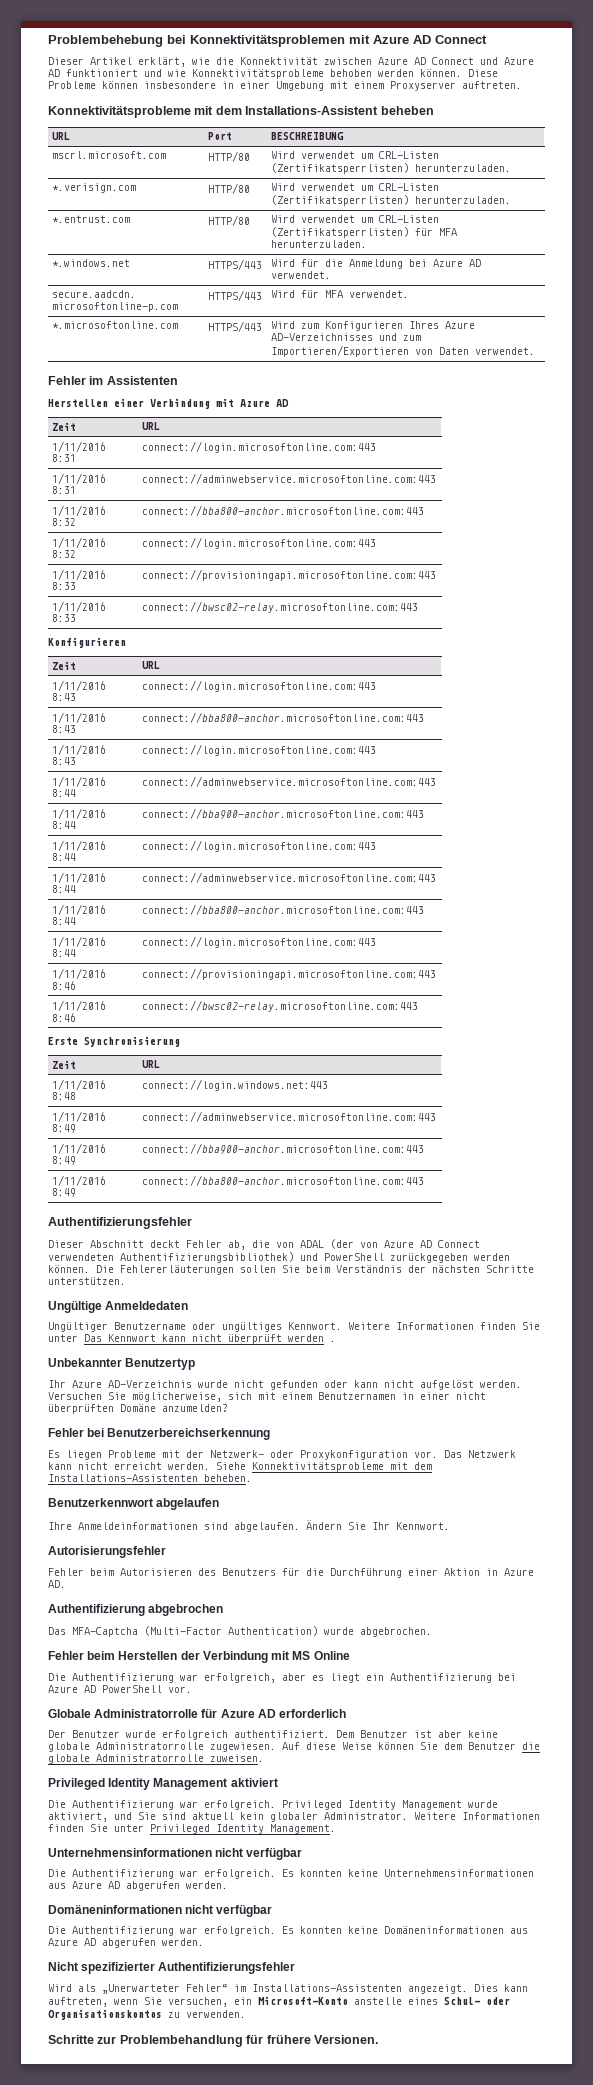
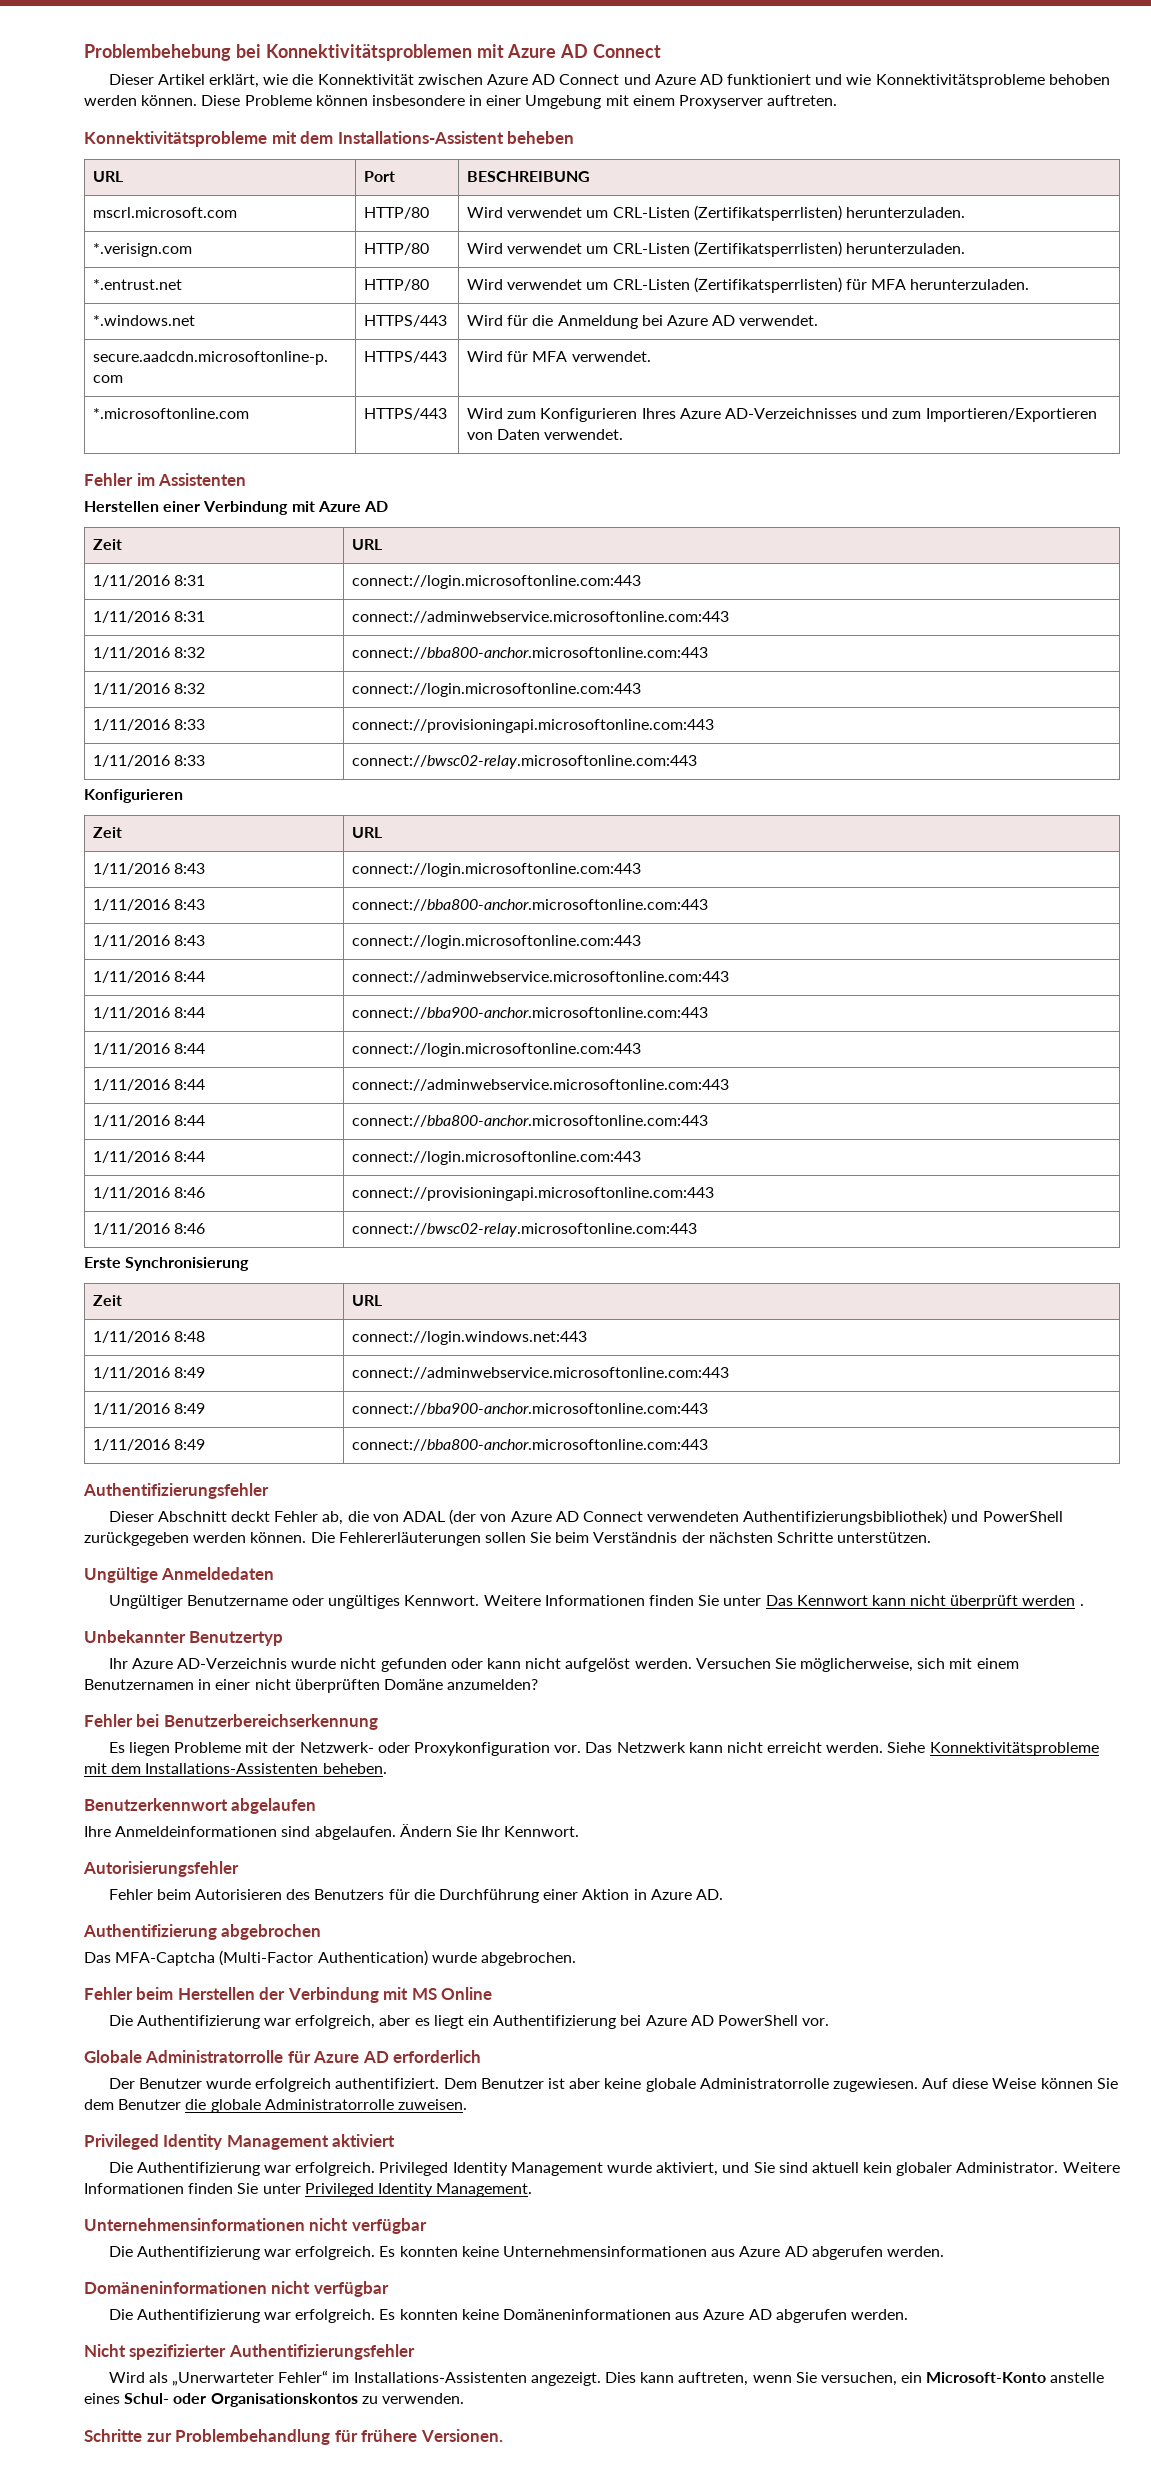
[52,215,131,223] *.entrust.com -> [93,279,183,290] *.entrust.net

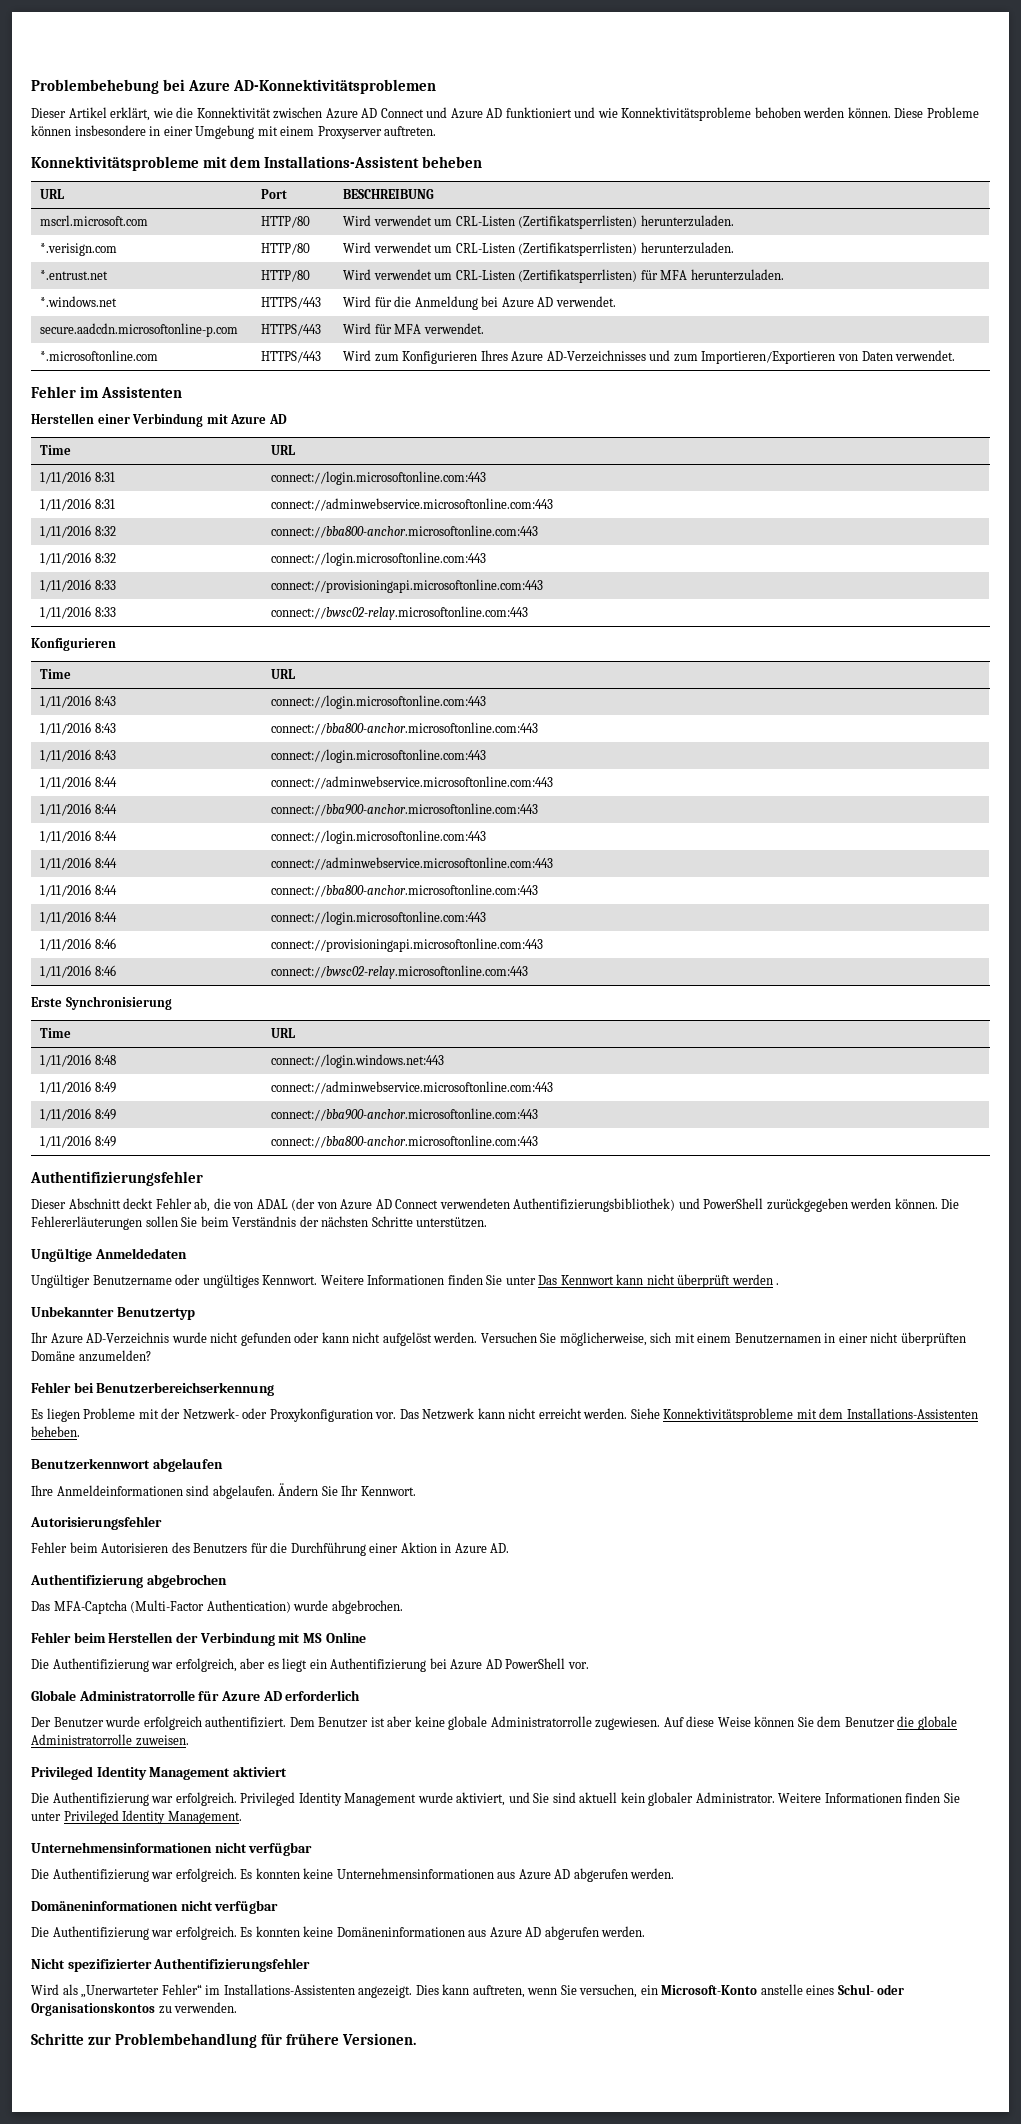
[265,44,662,61] Konnektivitätsproblemen mit Azure AD Connect -> [188,79,437,94] Azure AD-Konnektivitätsproblemen
[93,539,123,550] Zeit -> [40,445,72,455] Time
[93,827,123,838] Zeit -> [40,669,72,679] Time
[93,1295,123,1306] Zeit -> [40,1028,72,1038] Time

